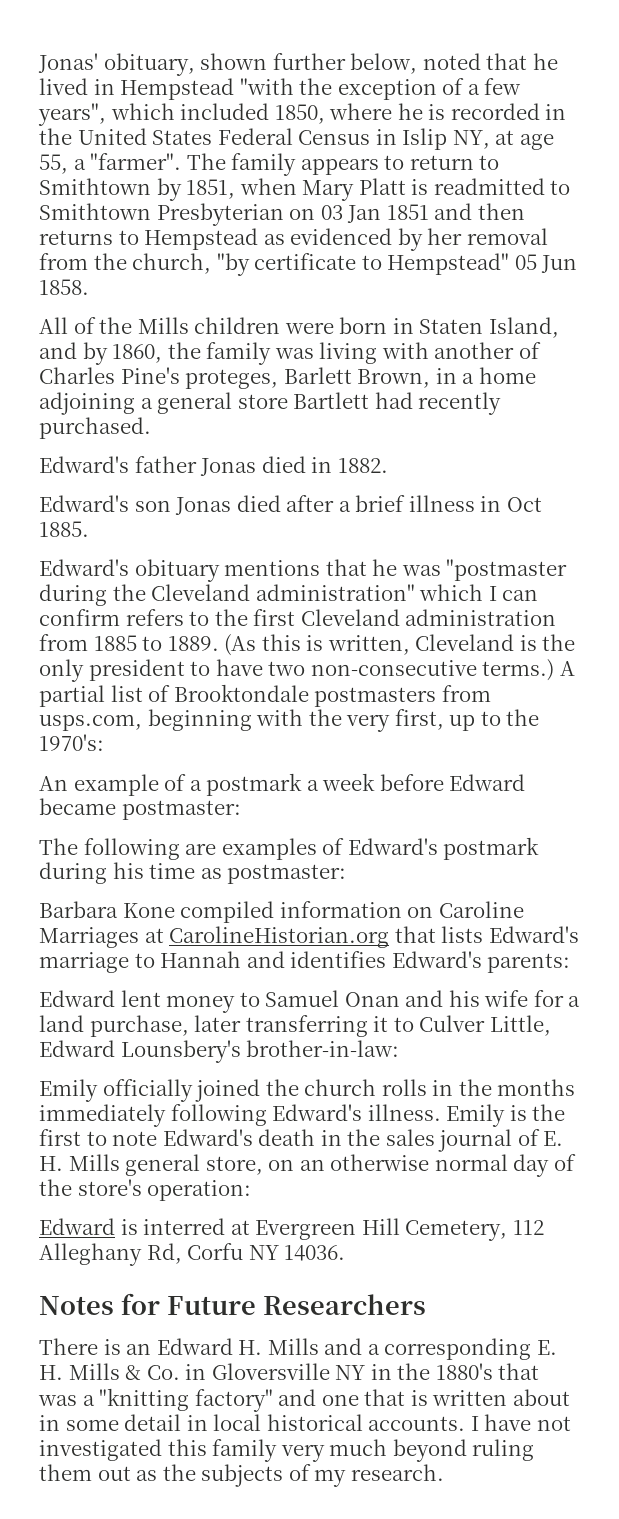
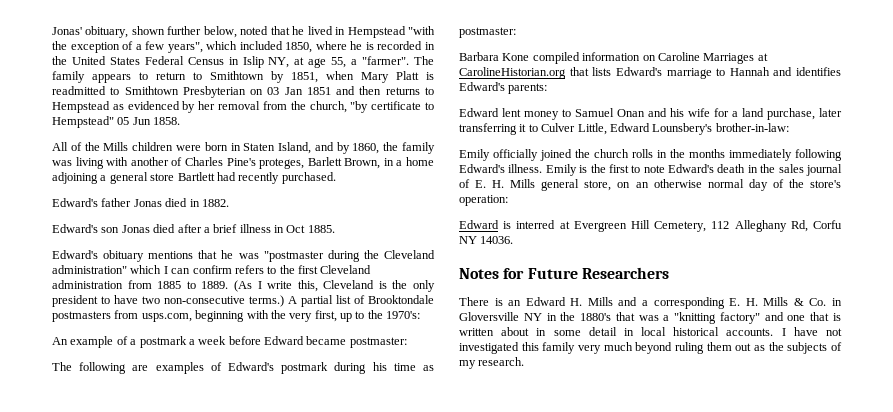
[261,634,410,655] this is written, -> [257,280,318,292] I write this,

